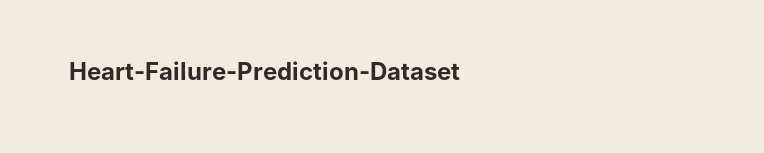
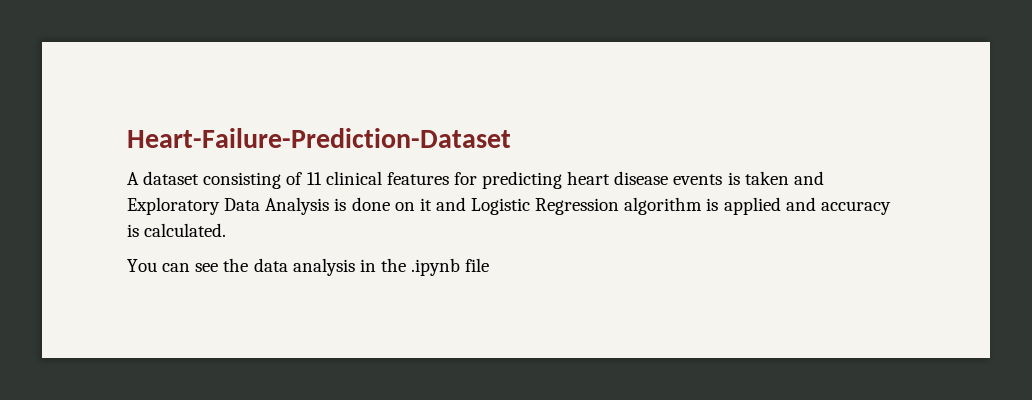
(460, 70) none -> [127,171,824,189] [127,197,891,215] [127,223,227,237] [127,258,490,276] // A dataset consisting of 11 clinical features for predicting heart disease events is taken and Exploratory Data Analysis is done on it and Logistic Regression algorithm is applied and accuracy is calculated. // You can see the data analysis in the .ipynb file

